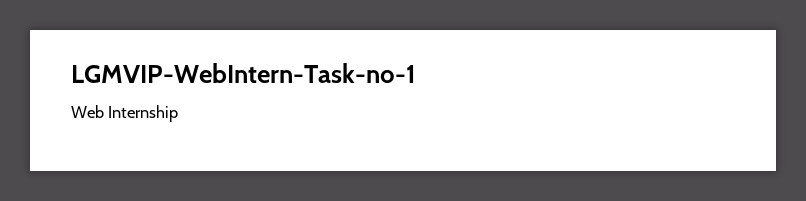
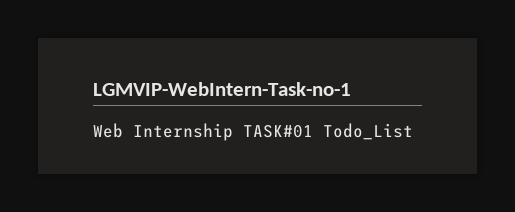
(179, 113) none -> [243,123,413,140] TASK#01 Todo_List

